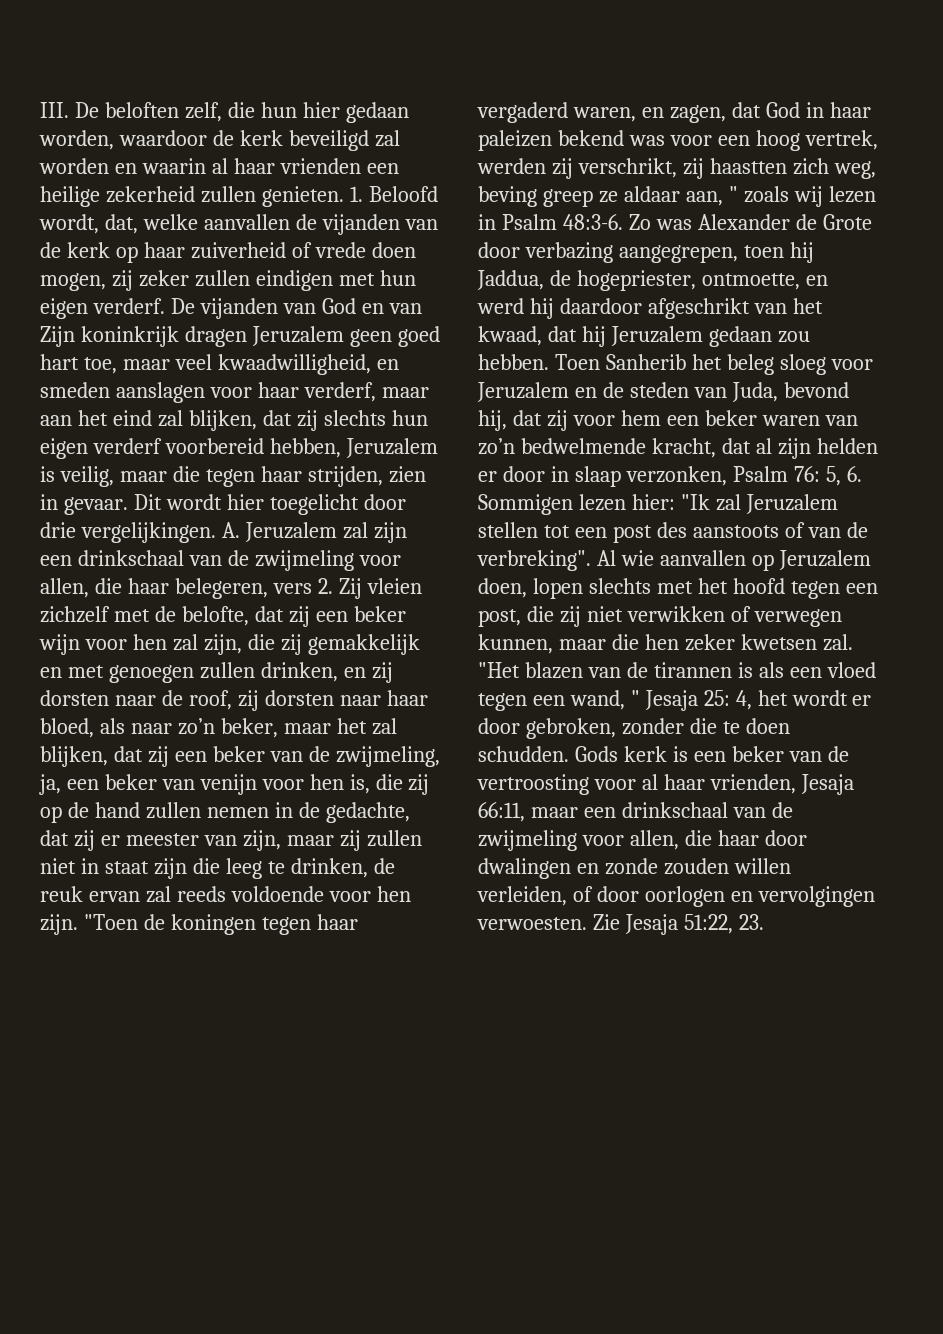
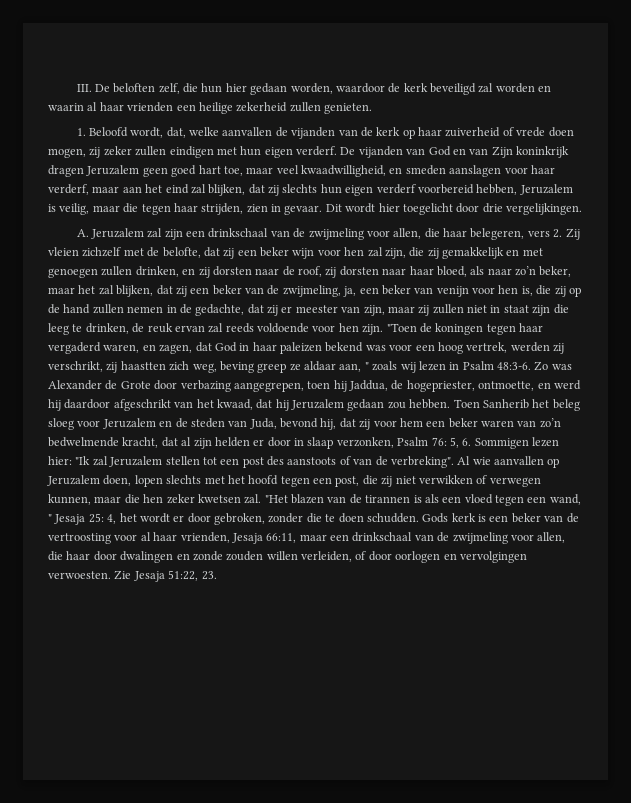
(344, 196) none -> (372, 108) //
(216, 532) none -> (582, 209) //

